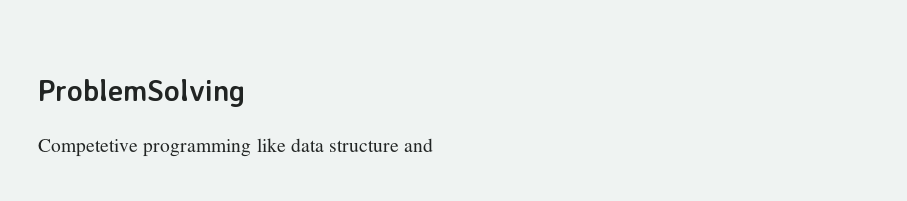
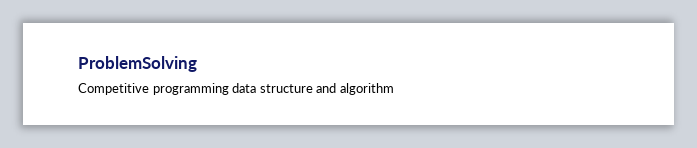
[38,138,286,157] Competetive programming like -> [78,83,229,95] Competitive programming
(434, 145) none -> [339,83,394,95] algorithm

